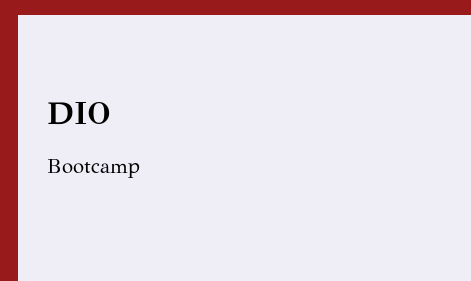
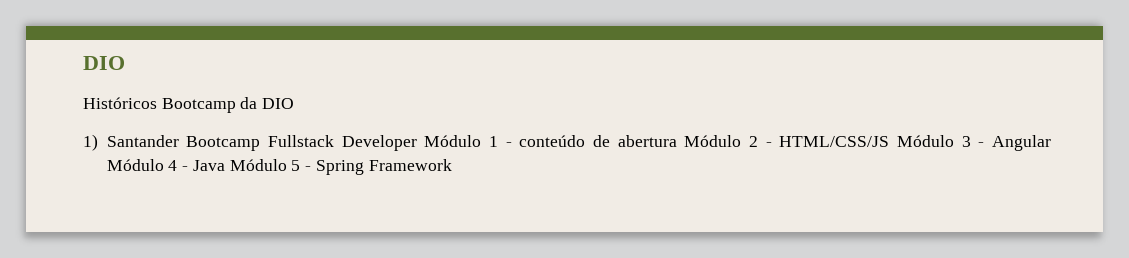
[47,102,111,125] [47,159,140,178] DIO // Bootcamp -> [83,56,125,70] [83,97,295,113] [83,134,1051,151] [106,159,452,175] DIO // Históricos Bootcamp da DIO // 1) Santander Bootcamp Fullstack Developer Módulo 1 - conteúdo de abertura Módulo 2 - HTML/CSS/JS Módulo 3 - Angular Módulo 4 - Java Módulo 5 - Spring Framework

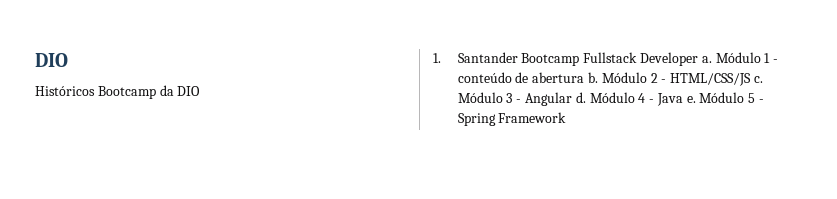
[83,134,98,151] 1) -> [433,53,441,63] 1.
(417, 143) none -> [701,56,712,63] a.
(677, 141) none -> [587,72,598,83] b.
(890, 141) none -> [753,76,763,83] c.
(1051, 143) none -> [575,92,586,103] d.
(225, 165) none -> [686,96,696,103] e.

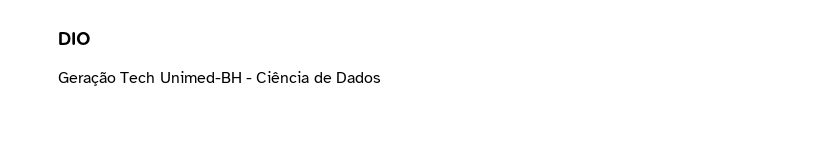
[35,53,68,67] [35,85,201,99] [433,52,779,66] [457,72,763,86] [457,92,764,106] [457,112,567,126] DIO // Históricos Bootcamp da DIO // 1. Santander Bootcamp Fullstack Developer a. Módulo 1 - conteúdo de abertura b. Módulo 2 - HTML/CSS/JS c. Módulo 3 - Angular d. Módulo 4 - Java e. Módulo 5 - Spring Framework -> [58,32,91,45] [58,71,381,86] DIO // Geração Tech Unimed-BH - Ciência de Dados

